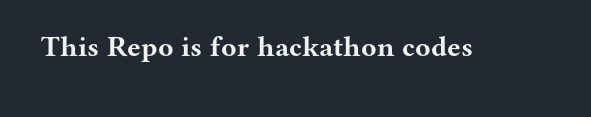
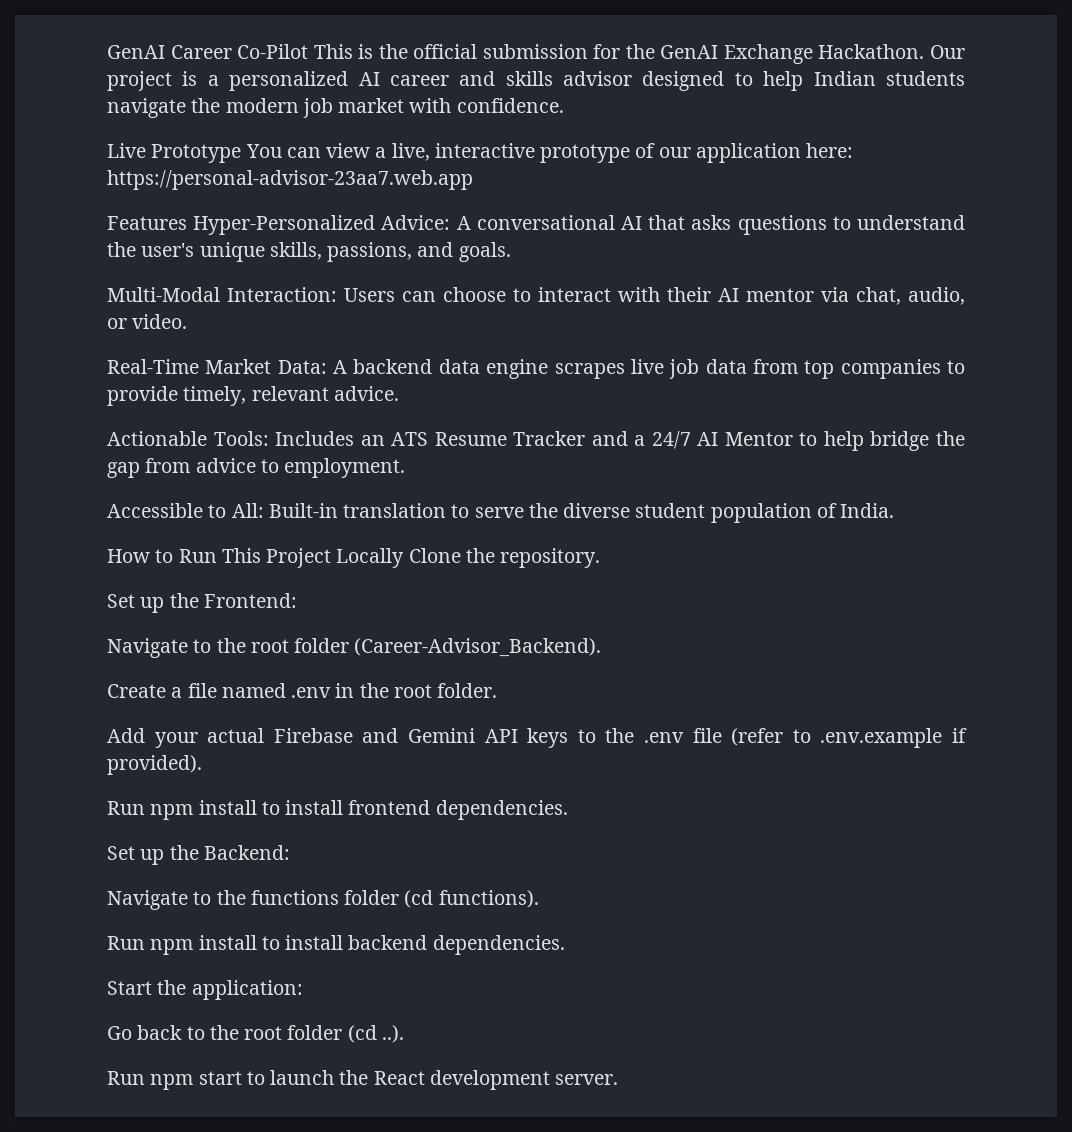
[41,36,474,62] This Repo is for hackathon codes -> [107,44,966,64] [107,71,965,91] [107,98,564,118] [107,143,854,163] [107,170,473,190] [107,215,966,235] [107,242,511,262] [107,287,965,305] [107,314,188,329] [107,359,966,379] [107,386,399,406] [107,431,965,451] [107,458,406,478] [107,503,895,523] [107,548,601,568] [107,593,297,613] [107,638,602,658] [107,683,498,698] [107,728,968,748] [107,755,202,775] [107,800,568,820] [107,845,290,865] [107,890,539,910] [107,935,565,955] [107,980,303,1000] [107,1025,404,1043] [107,1070,619,1090] GenAI Career Co-Pilot This is the official submission for the GenAI Exchange Hackathon. Our project is a personalized AI career and skills advisor designed to help Indian students navigate the modern job market with confidence. // Live Prototype You can view a live, interactive prototype of our application here: https://personal-advisor-23aa7.web.app // Features Hyper-Personalized Advice: A conversational AI that asks questions to understand the user's unique skills, passions, and goals. // Multi-Modal Interaction: Users can choose to interact with their AI mentor via chat, audio, or video. // Real-Time Market Data: A backend data engine scrapes live job data from top companies to provide timely, relevant advice. // Actionable Tools: Includes an ATS Resume Tracker and a 24/7 AI Mentor to help bridge the gap from advice to employment. // Accessible to All: Built-in translation to serve the diverse student population of India. // How to Run This Project Locally Clone the repository. // Set up the Frontend: // Navigate to the root folder (Career-Advisor_Backend). // Create a file named .env in the root folder. // Add your actual Firebase and Gemini API keys to the .env file (refer to .env.example if provided). // Run npm install to install frontend dependencies. // Set up the Backend: // Navigate to the functions folder (cd functions). // Run npm install to install backend dependencies. // Start the application: // Go back to the root folder (cd ..). // Run npm start to launch the React development server.

